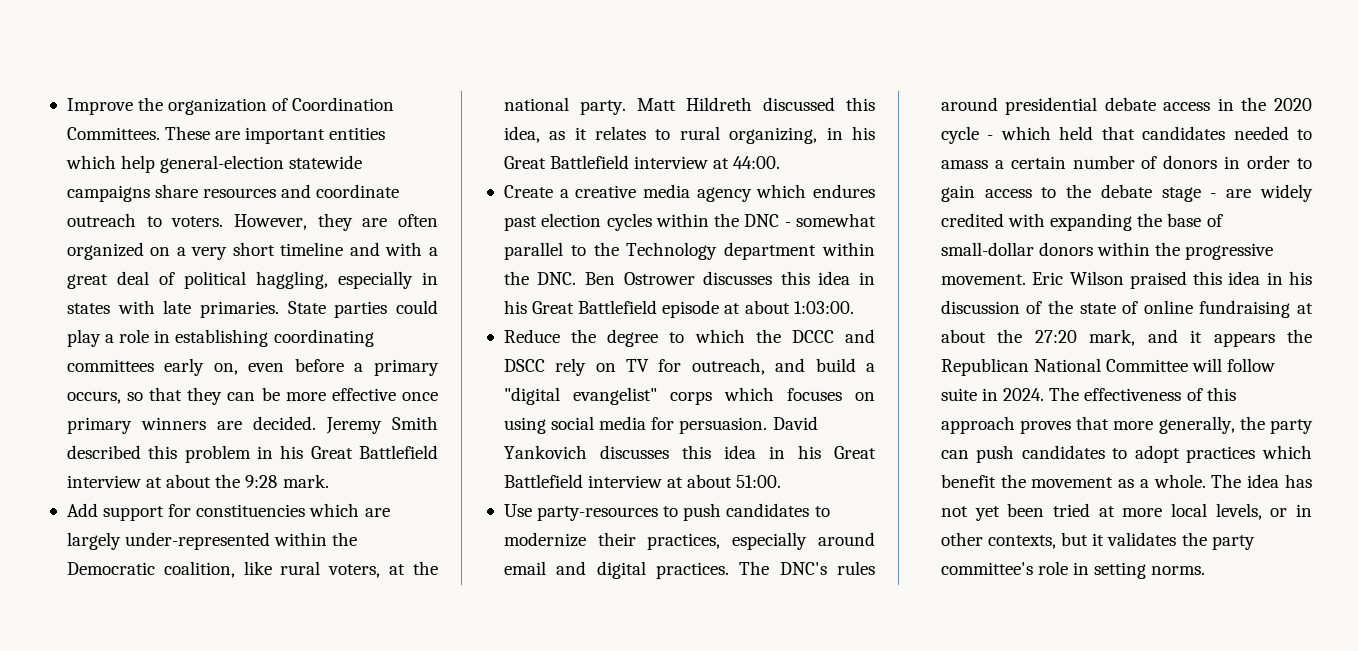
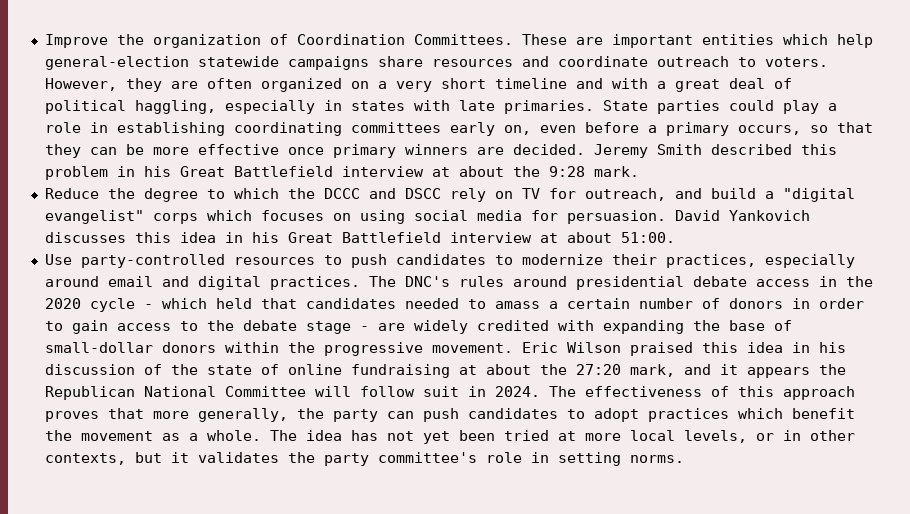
[66,503,390,521] [66,532,358,550] [66,561,439,578] [503,97,875,115] [503,126,875,144] [503,155,781,169] [503,184,875,202] [503,213,876,231] [503,242,875,260] [503,271,875,285] [503,300,854,318] // Add support for constituencies which are largely under-represented within the Democratic coalition, like rural voters, at the national party. Matt Hildreth discussed this idea, as it relates to rural organizing, in his Great Battlefield interview at 44:00. // Create a creative media agency which endures past election cycles within the DNC - somewhat parallel to the Technology department within the DNC. Ben Ostrower discusses this idea in his Great Battlefield episode at about 1:03:00. -> (639, 171) none
[537,506,659,521] party-resources -> [80,254,315,268] party-controlled resources
[940,388,977,401] suite -> [422,386,459,397] suit

